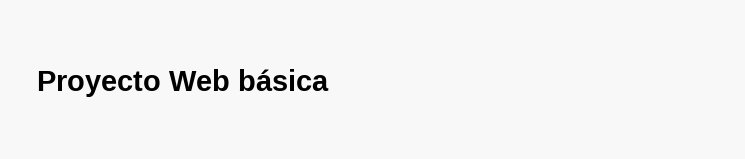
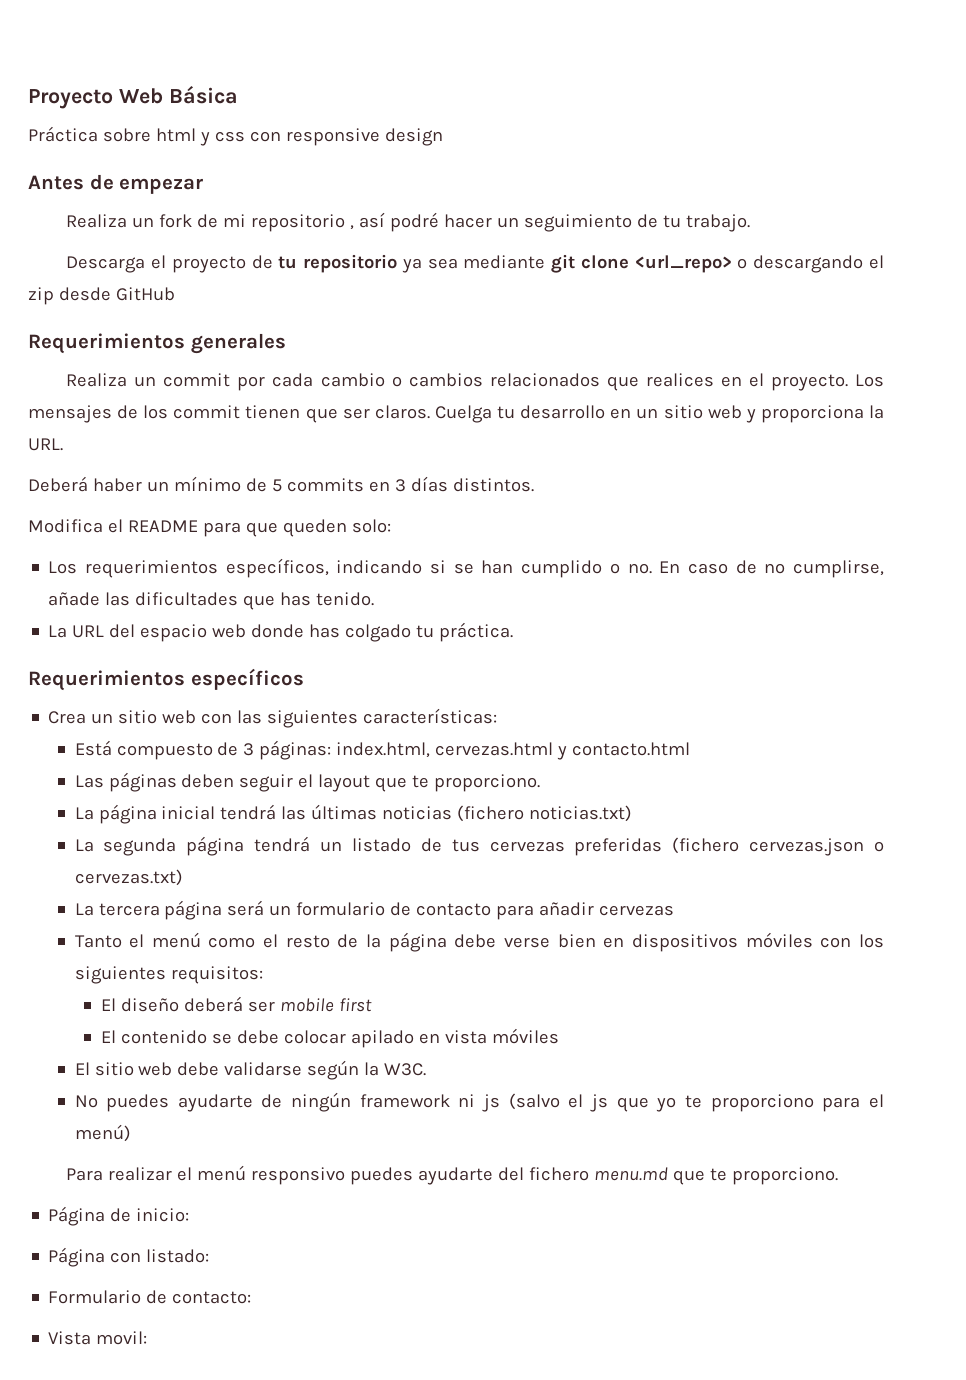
[238,69,329,91] básica -> [168,86,238,104] [28,126,443,146] [28,174,204,194] [66,212,751,232] [66,254,884,273] [28,287,175,305] [28,333,286,354] [66,373,884,391] [28,405,885,423] [28,438,63,451] [28,476,534,492] [28,519,391,537] [48,558,884,578] [48,592,375,610] [48,622,514,642] [28,668,304,691] [48,708,498,728] [74,740,691,760] [74,772,541,792] [74,804,633,824] [74,836,884,856] [74,869,183,886] [74,900,675,920] [74,932,885,952] [74,966,263,984] [100,996,372,1012] [100,1028,559,1048] [74,1060,427,1080] [74,1092,885,1112] [74,1124,131,1142] [66,1165,839,1185] [48,1206,190,1226] [48,1247,210,1267] [48,1290,252,1304] [48,1331,148,1345] Básica // Práctica sobre html y css con responsive design // Antes de empezar // Realiza un fork de mi repositorio , así podré hacer un seguimiento de tu trabajo. // Descarga el proyecto de tu repositorio ya sea mediante git clone <url_repo> o descargando el zip desde GitHub // Requerimientos generales // Realiza un commit por cada cambio o cambios relacionados que realices en el proyecto. Los mensajes de los commit tienen que ser claros. Cuelga tu desarrollo en un sitio web y proporciona la URL. // Deberá haber un mínimo de 5 commits en 3 días distintos. // Modifica el README para que queden solo: // Los requerimientos específicos, indicando si se han cumplido o no. En caso de no cumplirse, añade las dificultades que has tenido. // La URL del espacio web donde has colgado tu práctica. // Requerimientos específicos // Crea un sitio web con las siguientes características: // Está compuesto de 3 páginas: index.html, cervezas.html y contacto.html // Las páginas deben seguir el layout que te proporciono. // La página inicial tendrá las últimas noticias (fichero noticias.txt) // La segunda página tendrá un listado de tus cervezas preferidas (fichero cervezas.json o cervezas.txt) // La tercera página será un formulario de contacto para añadir cervezas // Tanto el menú como el resto de la página debe verse bien en dispositivos móviles con los siguientes requisitos: // El diseño deberá ser mobile first // El contenido se debe colocar apilado en vista móviles // El sitio web debe validarse según la W3C. // No puedes ayudarte de ningún framework ni js (salvo el js que yo te proporciono para el menú) // Para realizar el menú responsivo puedes ayudarte del fichero menu.md que te proporciono. // Página de inicio: // Página con listado: // Formulario de contacto: // Vista movil:

